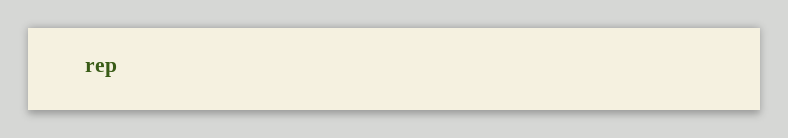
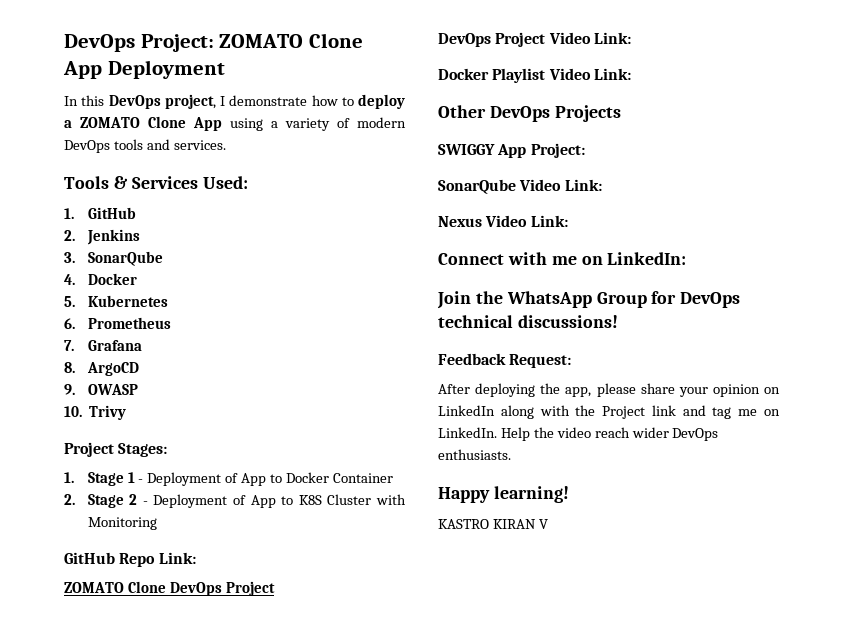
[85,62,117,77] rep -> [64,33,363,52] [63,60,225,79] [64,94,405,109] [64,116,406,131] [64,139,226,153] [64,176,248,189] [64,207,136,219] [64,229,140,245] [64,251,163,266] [64,273,137,285] [64,295,168,307] [64,317,171,329] [64,340,142,351] [64,362,139,376] [64,384,138,395] [64,405,127,420] [64,442,168,457] [64,472,393,486] [64,494,406,508] [87,517,157,530] [64,552,196,567] [64,581,275,596] [438,32,631,47] [438,68,631,83] [438,105,621,122] [438,143,585,158] [438,179,602,194] [438,215,568,227] [438,252,687,265] [437,291,741,309] [438,315,618,328] [438,353,572,368] [438,383,780,397] [438,405,780,419] [438,427,719,441] [438,449,511,460] [438,486,569,503] [438,519,548,529] DevOps Project: ZOMATO Clone App Deployment // In this DevOps project, I demonstrate how to deploy a ZOMATO Clone App using a variety of modern DevOps tools and services. // Tools & Services Used: // 1. GitHub // 2. Jenkins // 3. SonarQube // 4. Docker // 5. Kubernetes // 6. Prometheus // 7. Grafana // 8. ArgoCD // 9. OWASP // 10. Trivy // Project Stages: // 1. Stage 1 - Deployment of App to Docker Container // 2. Stage 2 - Deployment of App to K8S Cluster with Monitoring // GitHub Repo Link: // ZOMATO Clone DevOps Project // DevOps Project Video Link: // Docker Playlist Video Link: // Other DevOps Projects // SWIGGY App Project: // SonarQube Video Link: // Nexus Video Link: // Connect with me on LinkedIn: // Join the WhatsApp Group for DevOps technical discussions! // Feedback Request: // After deploying the app, please share your opinion on LinkedIn along with the Project link and tag me on LinkedIn. Help the video reach wider DevOps enthusiasts. // Happy learning! // KASTRO KIRAN V

